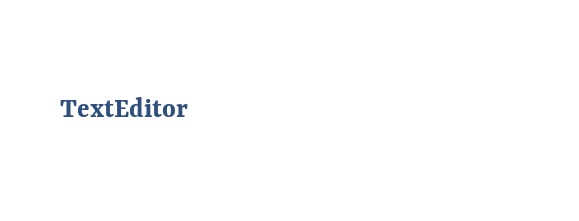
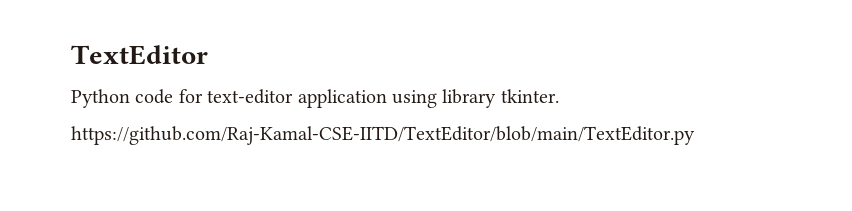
(188, 107) none -> [71,89,559,108] [71,126,695,145] // Python code for text-editor application using library tkinter. // https://github.com/Raj-Kamal-CSE-IITD/TextEditor/blob/main/TextEditor.py

